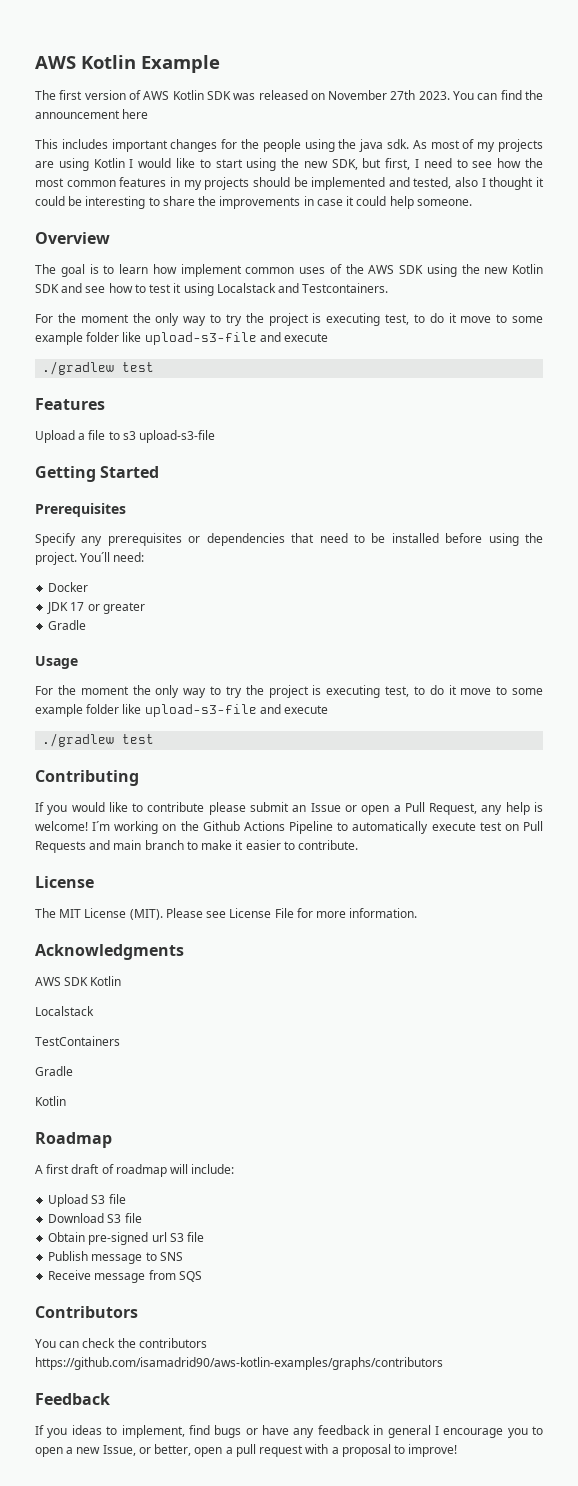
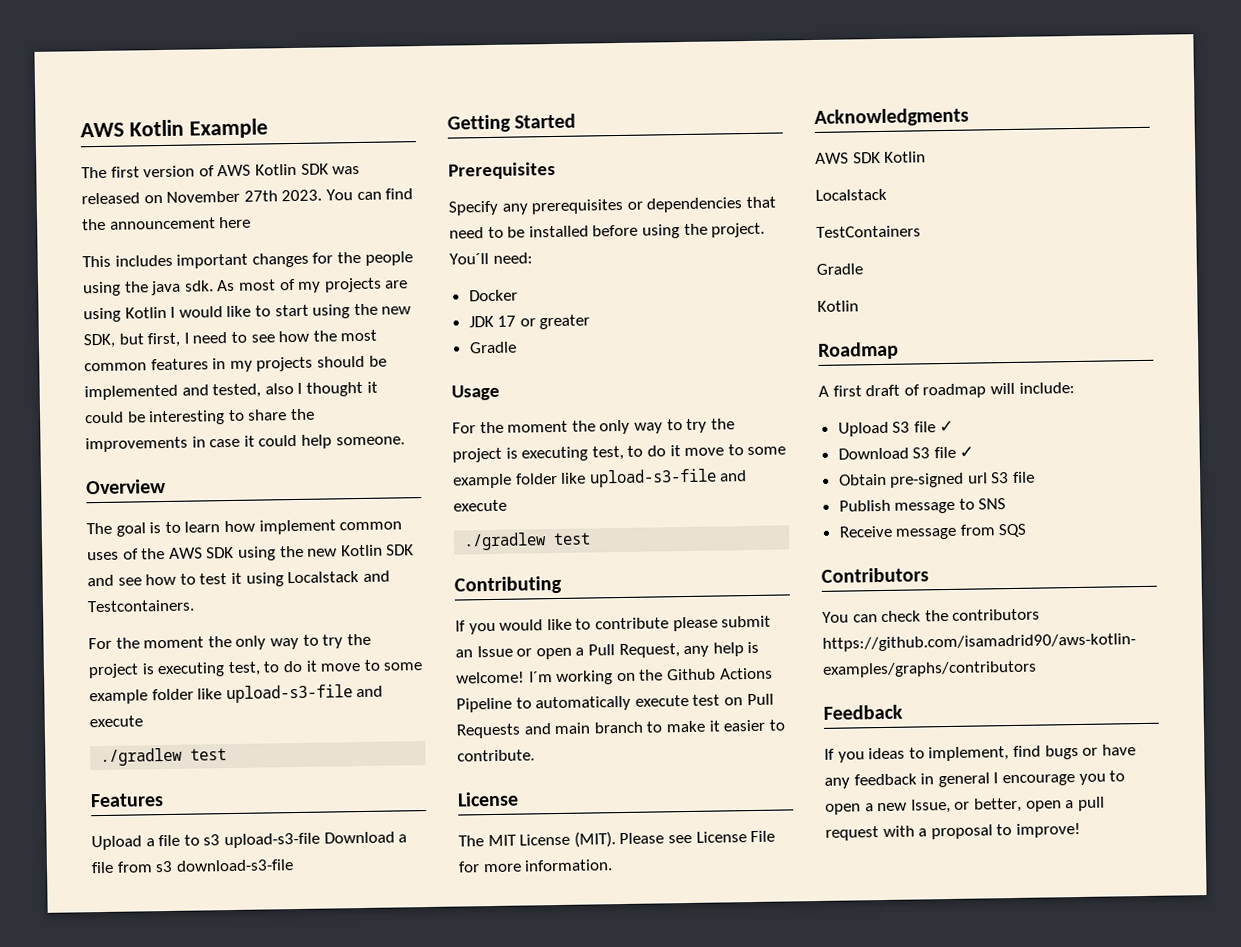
(216, 436) none -> [323,831,408,844] [91,859,294,874] Download a file from s3 download-s3-file
(126, 1199) none -> [939,420,955,433] ✓
(142, 1218) none -> [959,446,975,458] ✓

